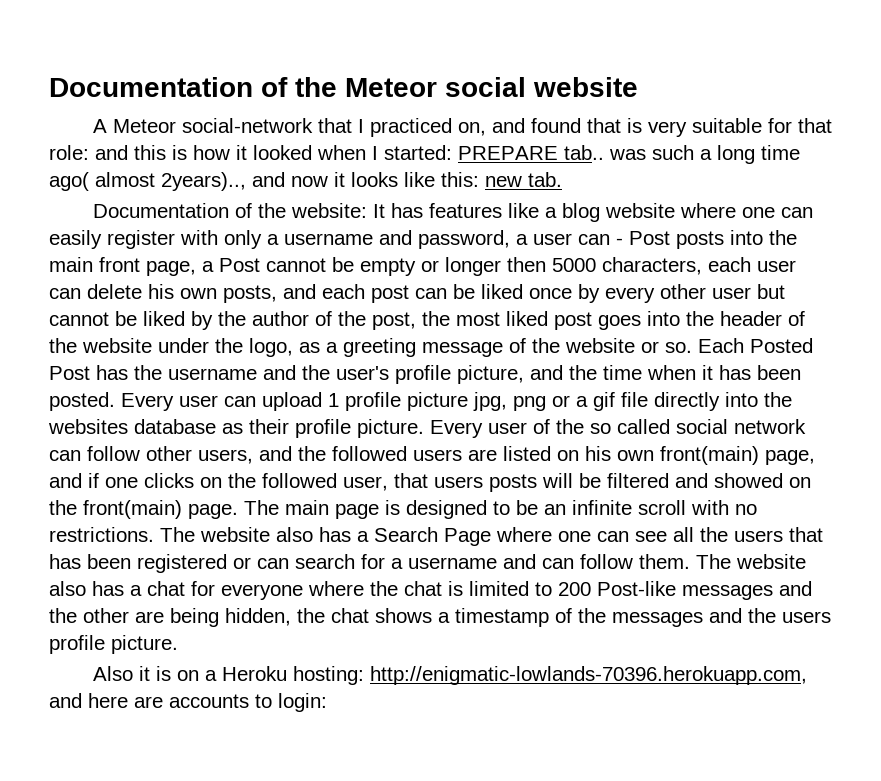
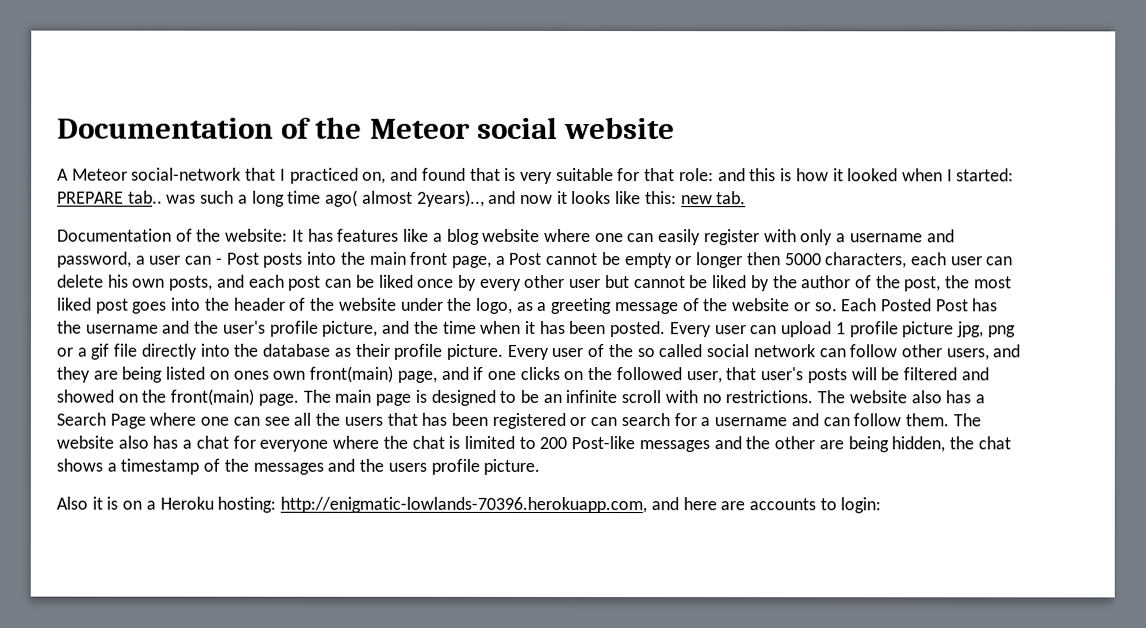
[48,419,128,434] websites -> (259, 350) none
[298,446,497,461] the followed users are -> [56,366,163,383] they are being
[585,446,611,461] his -> [232,370,269,380] ones
[434,476,483,488] users -> [760,367,804,381] user's

